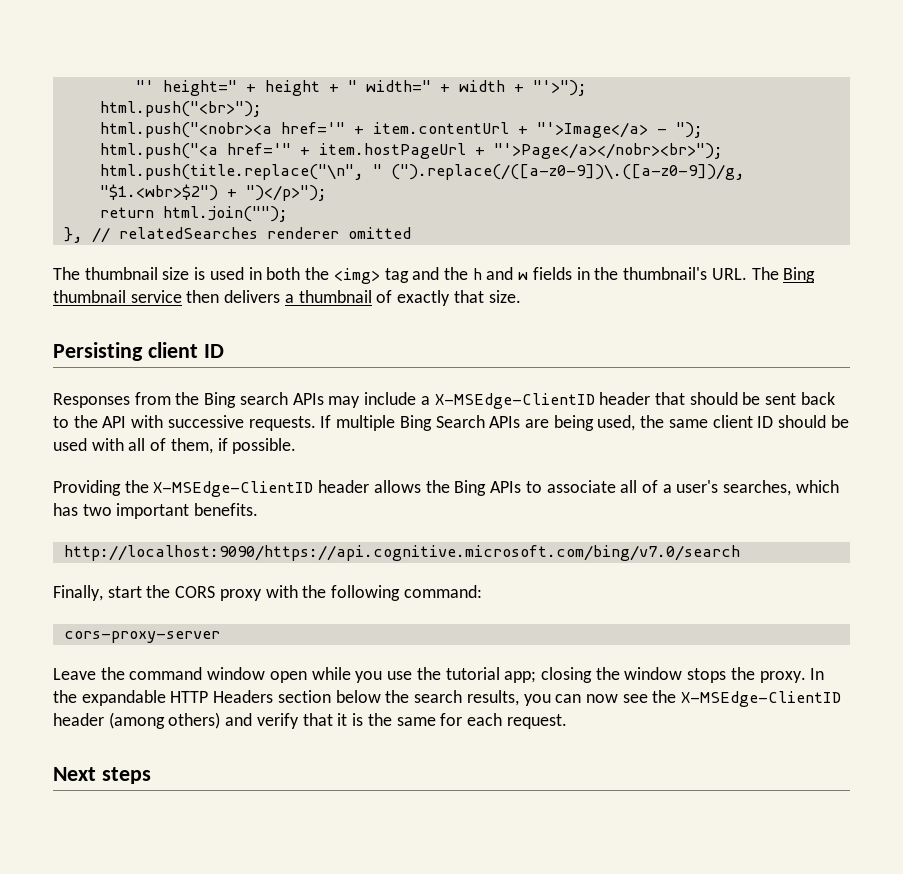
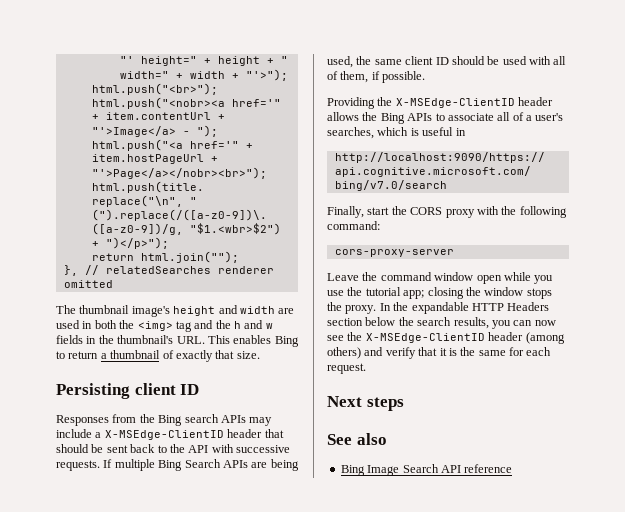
[162,267,206,280] size is -> [131,305,295,317] image's height and width are
[751,267,816,283] [53,290,281,303] The Bing thumbnail service then delivers -> [207,335,299,347] [56,351,99,359] This enables Bing to return
[53,503,259,519] has two important benefits. -> [410,127,466,136] is useful in
(151, 775) none -> [327,433,387,445] [340,464,513,476] // See also // Bing Image Search API reference

